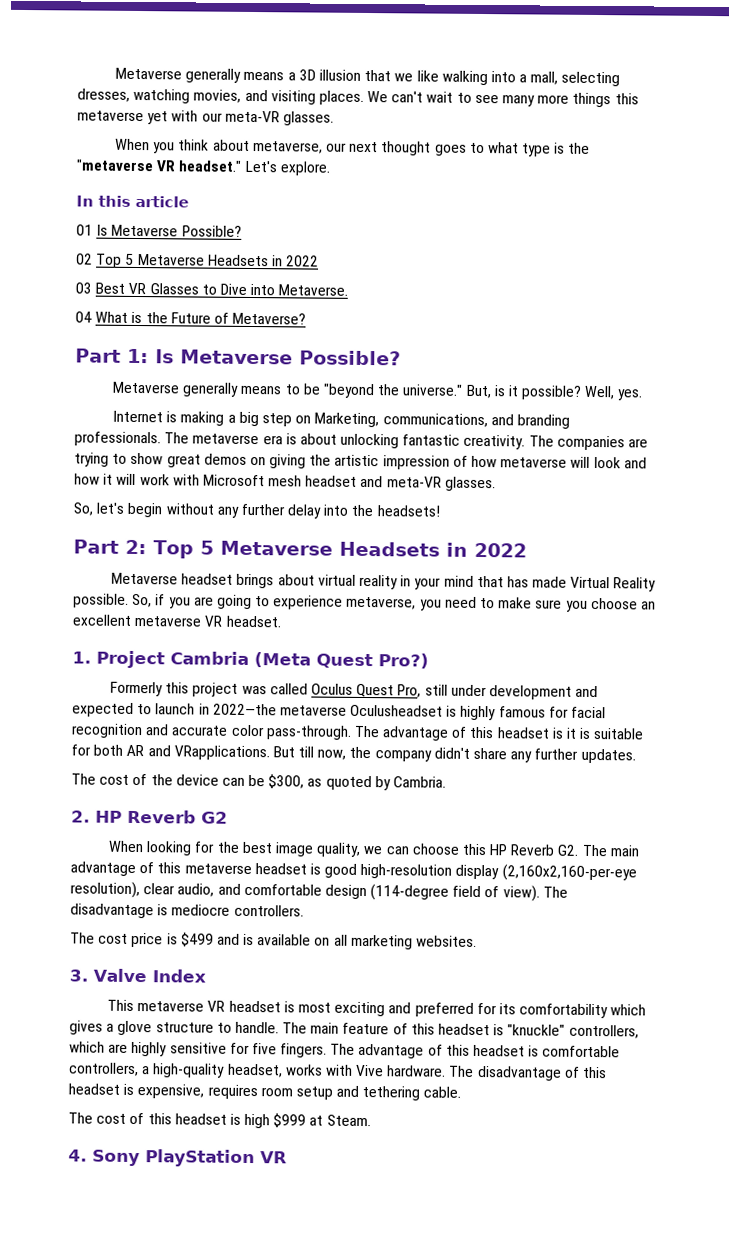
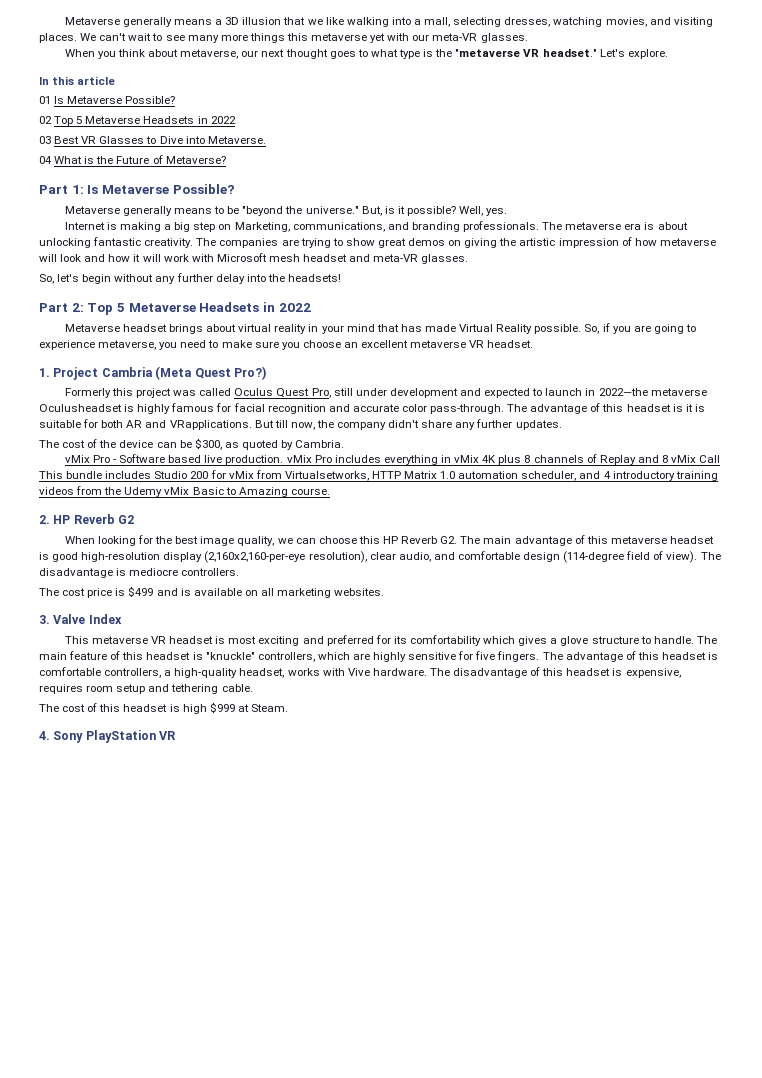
(447, 782) none -> [64,454,721,465] [39,470,718,481] [39,486,330,497] // vMix Pro - Software based live production. vMix Pro includes everything in vMix 4K plus 8 channels of Replay and 8 vMix Call This bundle includes Studio 200 for vMix from Virtualsetworks, HTTP Matrix 1.0 automation scheduler, and 4 introductory training videos from the Udemy vMix Basic to Amazing course.

